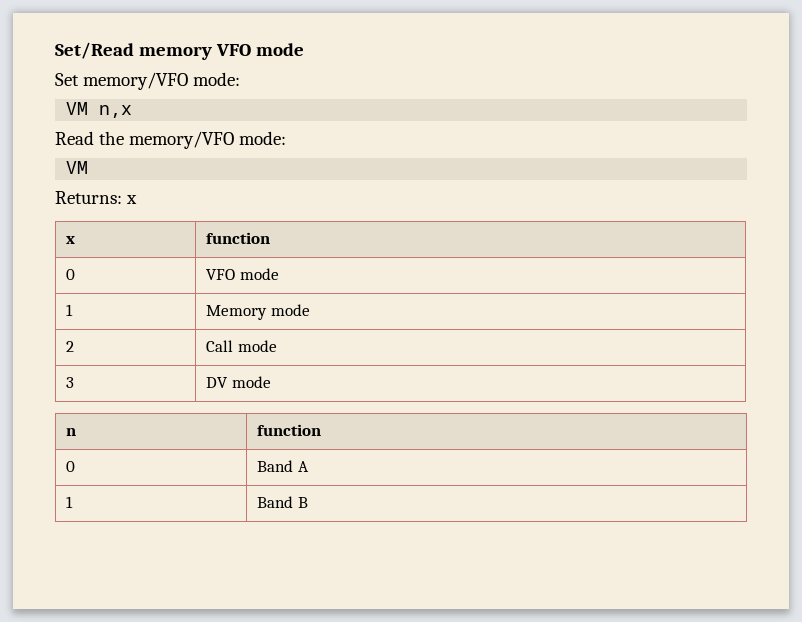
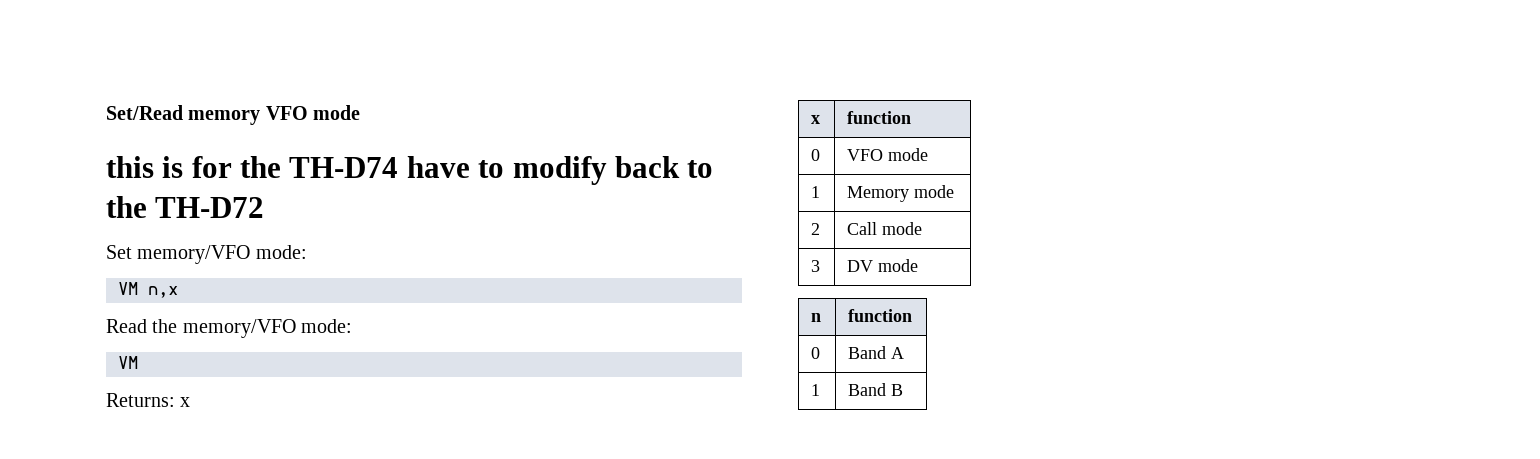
(305, 49) none -> [106,156,714,185] [106,196,265,218] // this is for the TH-D74 have to modify back to the TH-D72

